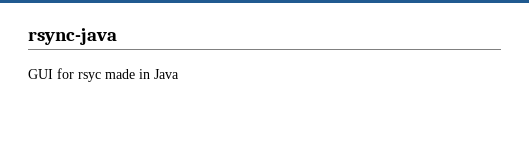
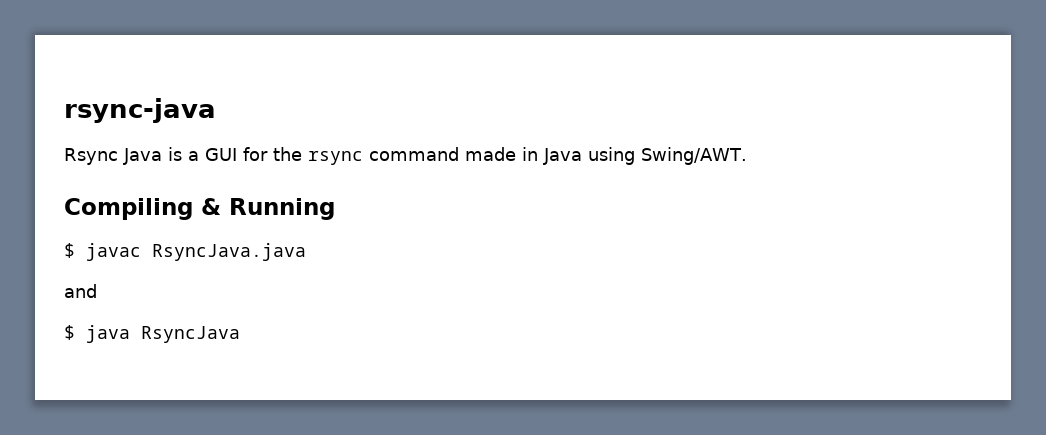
[28,68,179,82] GUI for rsyc made in Java -> [64,147,747,165] [64,198,335,220] [64,243,306,261] [64,284,97,298] [64,325,240,343] Rsync Java is a GUI for the rsync command made in Java using Swing/AWT. // Compiling & Running // $ javac RsyncJava.java // and // $ java RsyncJava

